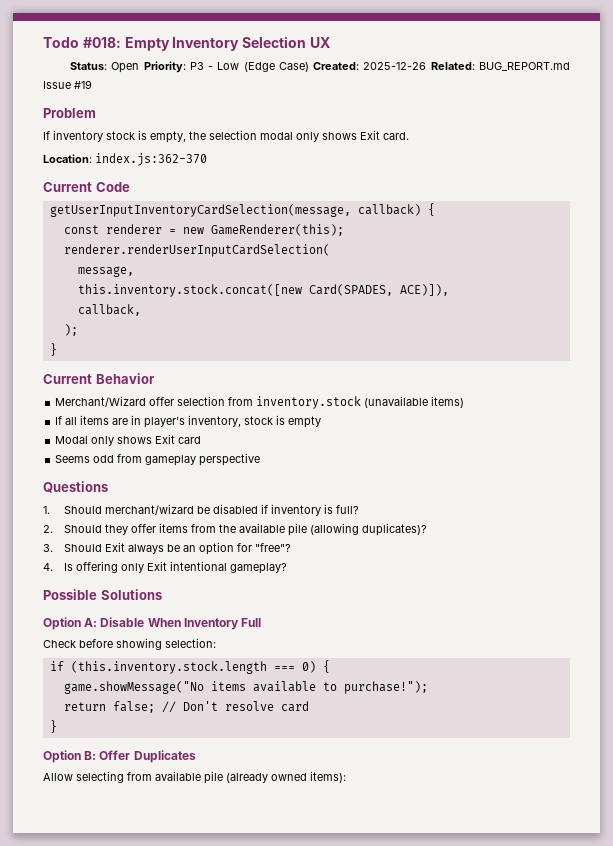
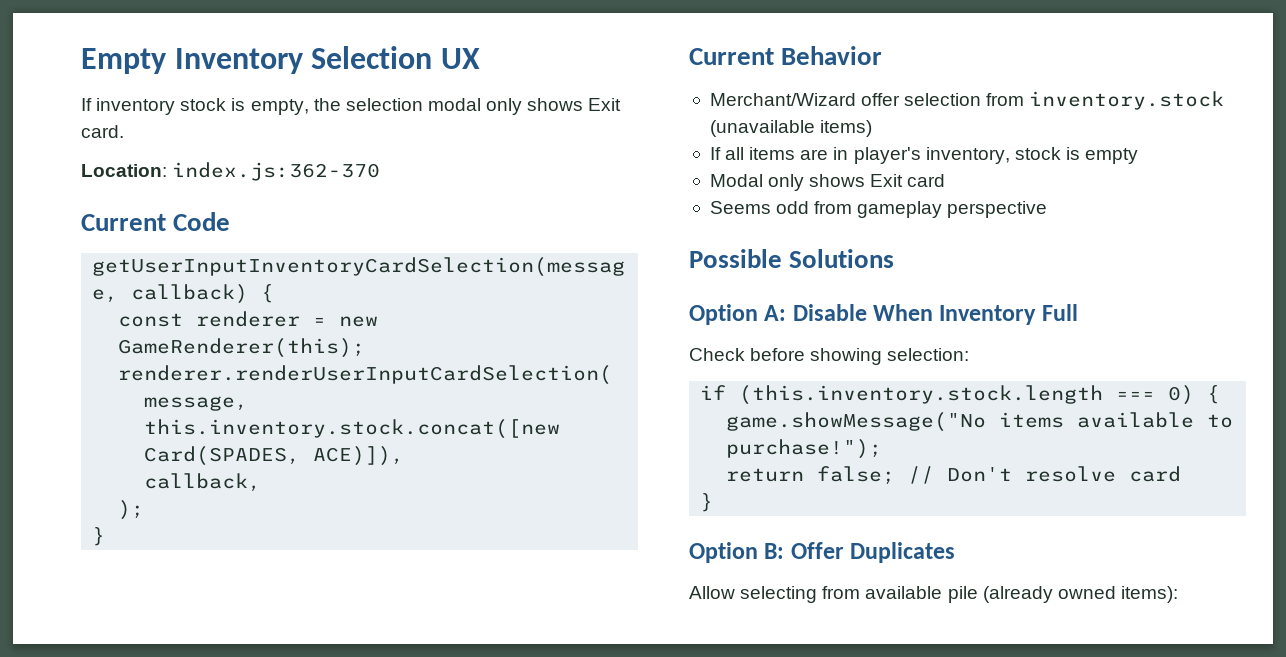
[43,37,121,48] Todo #018: -> (81, 61) none
[70,61,570,73] [43,80,92,89] [43,108,96,118] // Status: Open Priority: P3 - Low (Edge Case) Created: 2025-12-26 Related: BUG_REPORT.md Issue #19 // Problem -> (480, 58) none
[43,481,108,493] [43,504,359,516] [43,523,427,536] [43,542,291,555] [43,561,287,574] // Questions // 1. Should merchant/wizard be disabled if inventory is full? // 2. Should they offer items from the available pile (allowing duplicates)? // 3. Should Exit always be an option for "free"? // 4. Is offering only Exit intentional gameplay? -> (1048, 209) none

